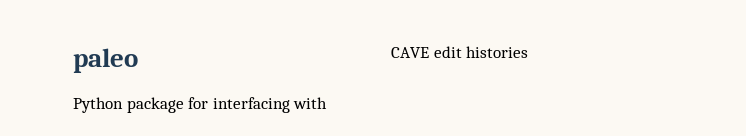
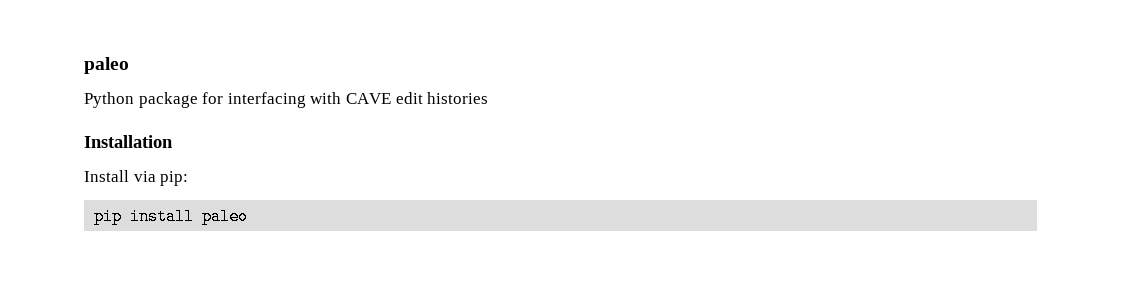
(529, 52) none -> [84,135,173,148] [84,170,189,186] [94,208,249,225] // Installation // Install via pip: // pip install paleo

